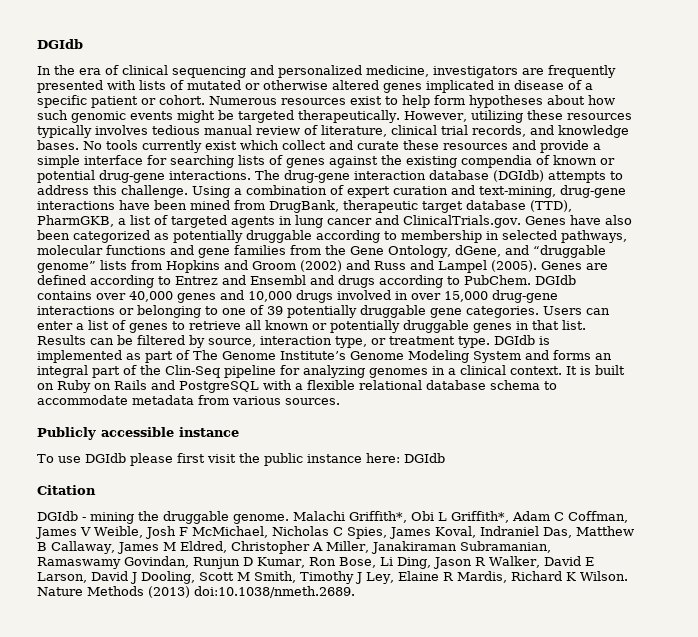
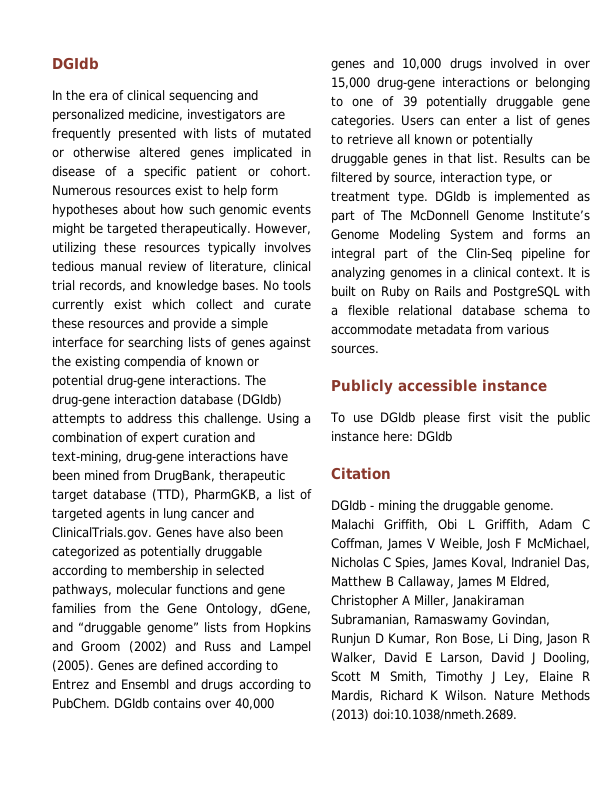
(218, 355) none -> [409,210,469,221] McDonnell
[349,511,407,523] Griffith*, -> [384,519,429,531] Griffith,
[451,511,509,523] Griffith*, -> [484,519,529,531] Griffith,

